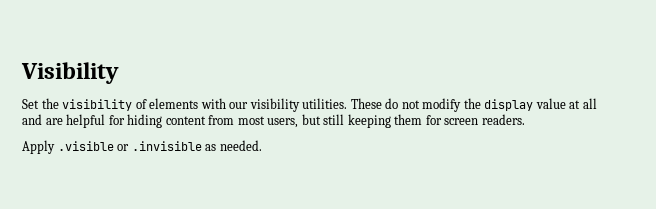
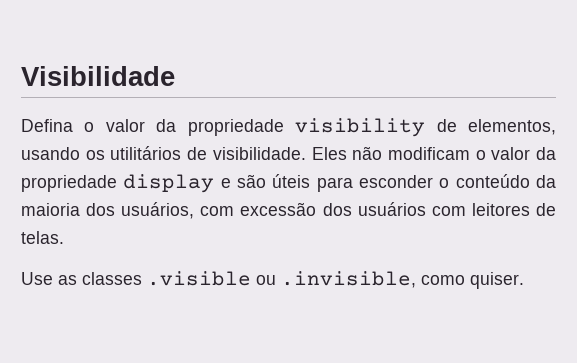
[21,62,119,84] [22,98,597,112] [22,114,525,128] [22,140,262,154] Visibility // Set the visibility of elements with our visibility utilities. These do not modify the display value at all and are helpful for hiding content from most users, but still keeping them for screen readers. // Apply .visible or .invisible as needed. -> [21,66,175,86] [21,118,556,137] [21,146,556,160] [21,174,556,193] [21,202,556,219] [21,231,64,244] [21,271,524,289] Visibilidade // Defina o valor da propriedade visibility de elementos, usando os utilitários de visibilidade. Eles não modificam o valor da propriedade display e são úteis para esconder o conteúdo da maioria dos usuários, com excessão dos usuários com leitores de telas. // Use as classes .visible ou .invisible, como quiser.

